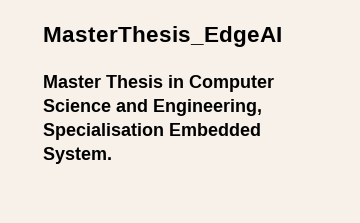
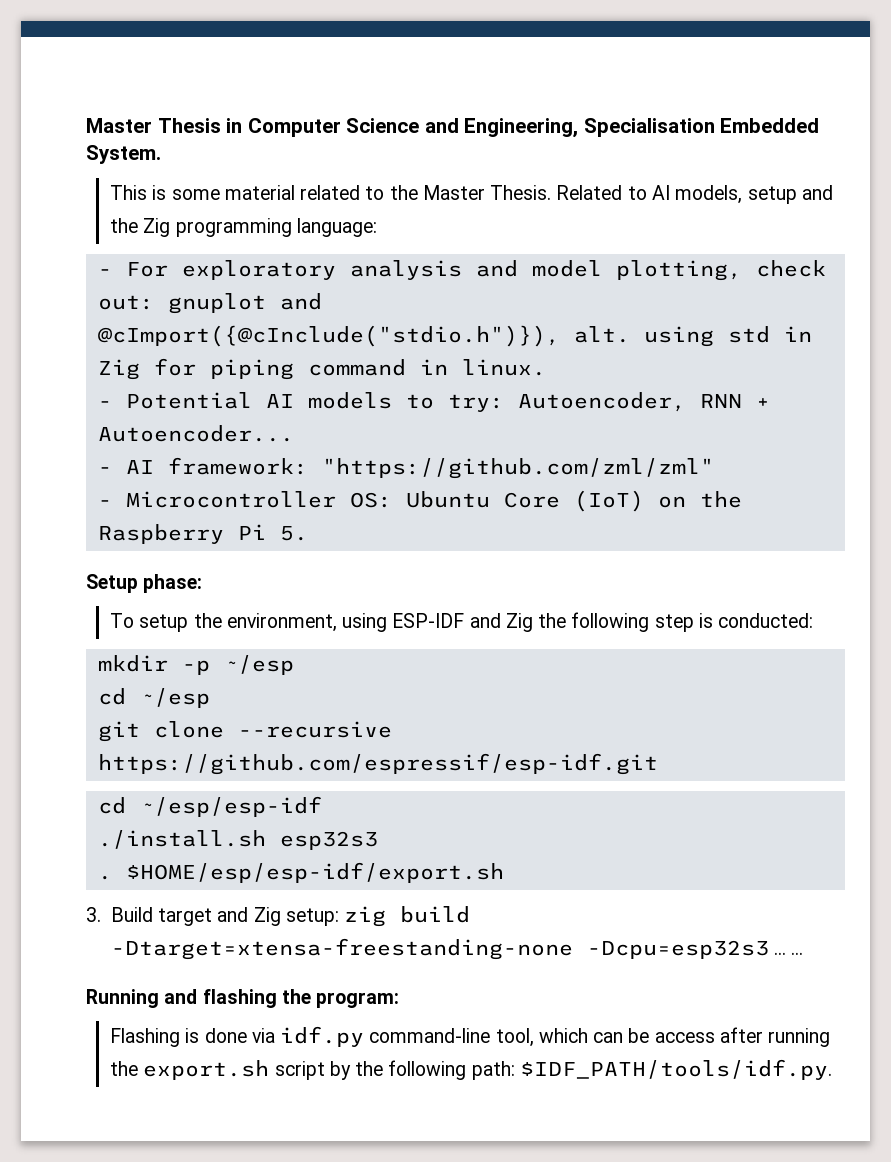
[43,26,282,47] MasterThesis_EdgeAI // -> (86, 125) none
(112, 155) none -> [110,185,833,204] [110,218,377,237] [97,260,826,281] [97,293,322,314] [97,325,812,347] [97,358,546,380] [97,392,770,412] [97,425,294,442] [97,457,714,479] [97,490,742,512] [97,524,308,544] [86,574,203,593] [110,612,814,632] [97,655,294,675] [97,688,210,708] [97,721,392,742] [97,753,658,775] [97,796,322,817] [97,830,378,850] [97,862,504,883] [86,906,471,927] [110,938,804,960] [86,989,400,1008] [110,1026,831,1047] [110,1059,832,1080] // This is some material related to the Master Thesis. Related to AI models, setup and the Zig programming language: // - For exploratory analysis and model plotting, check out: gnuplot and // @cImport({@cInclude("stdio.h")}), alt. using std in Zig for piping command in linux. // - Potential AI models to try: Autoencoder, RNN + Autoencoder... // - AI framework: "https://github.com/zml/zml" // - Microcontroller OS: Ubuntu Core (IoT) on the Raspberry Pi 5. // Setup phase: // To setup the environment, using ESP-IDF and Zig the following step is conducted: // mkdir -p ~/esp // cd ~/esp // git clone --recursive https://github.com/espressif/esp-idf.git // cd ~/esp/esp-idf // ./install.sh esp32s3 // . $HOME/esp/esp-idf/export.sh // 3. Build target and Zig setup: zig build -Dtarget=xtensa-freestanding-none -Dcpu=esp32s3 ... ... // Running and flashing the program: // Flashing is done via idf.py command-line tool, which can be access after running the export.sh script by the following path: $IDF_PATH/tools/idf.py.

